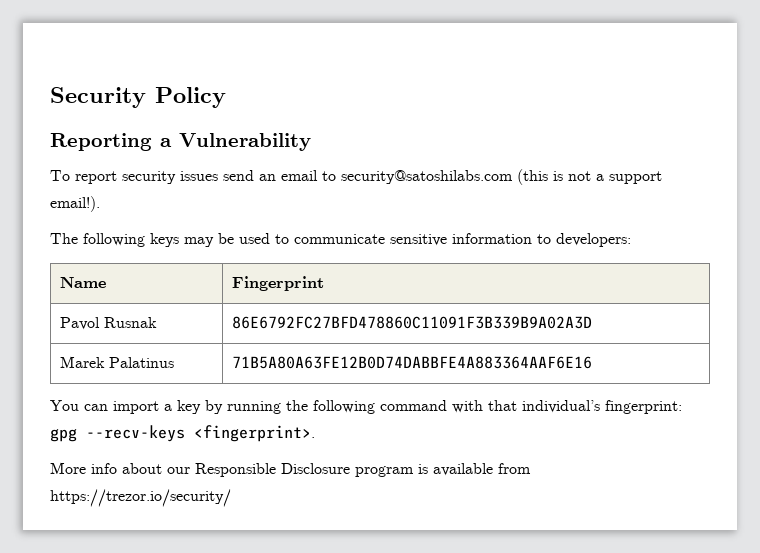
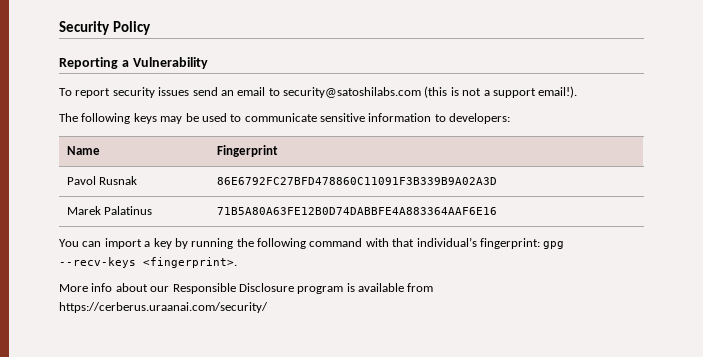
[50,489,231,507] https://trezor.io/security/ -> [59,302,268,313] https://cerberus.uraanai.com/security/

